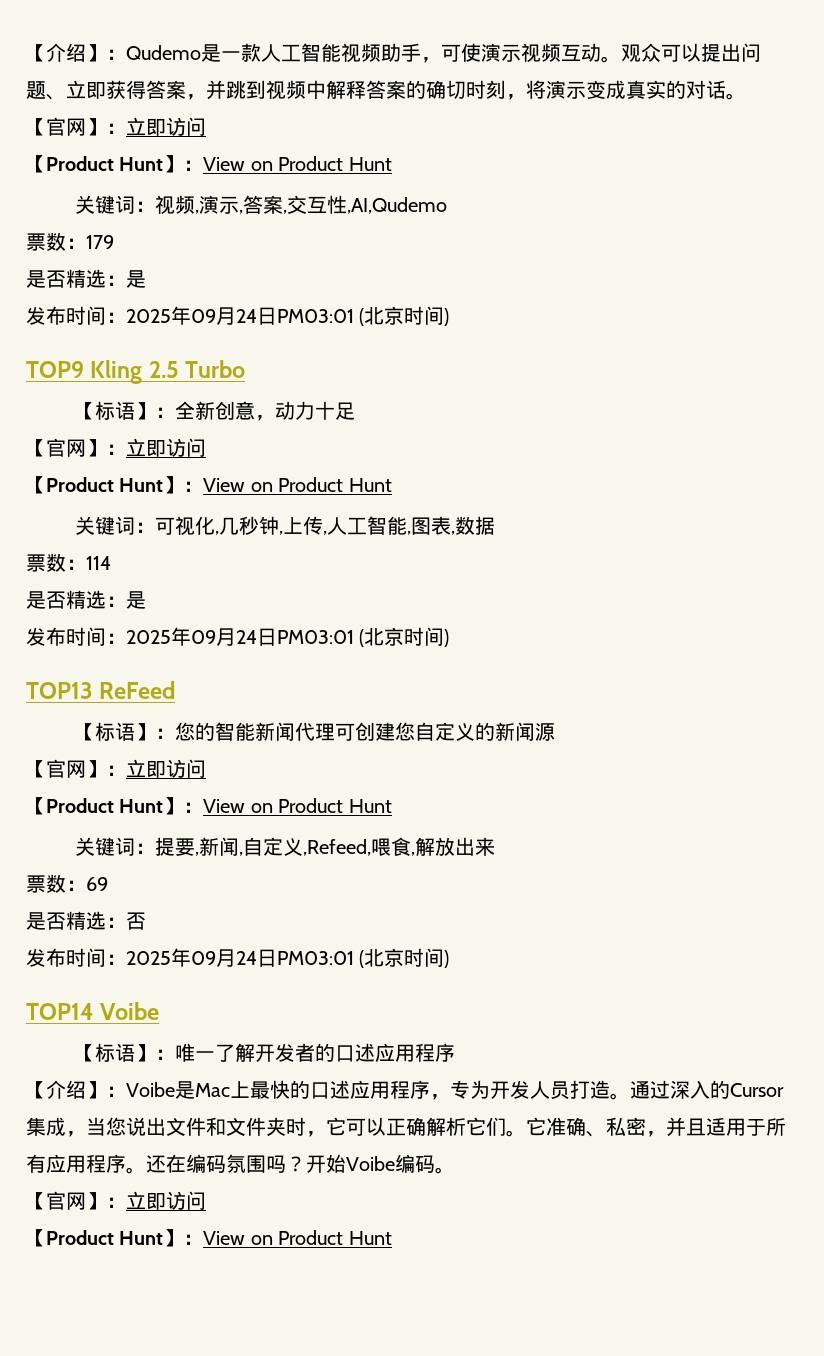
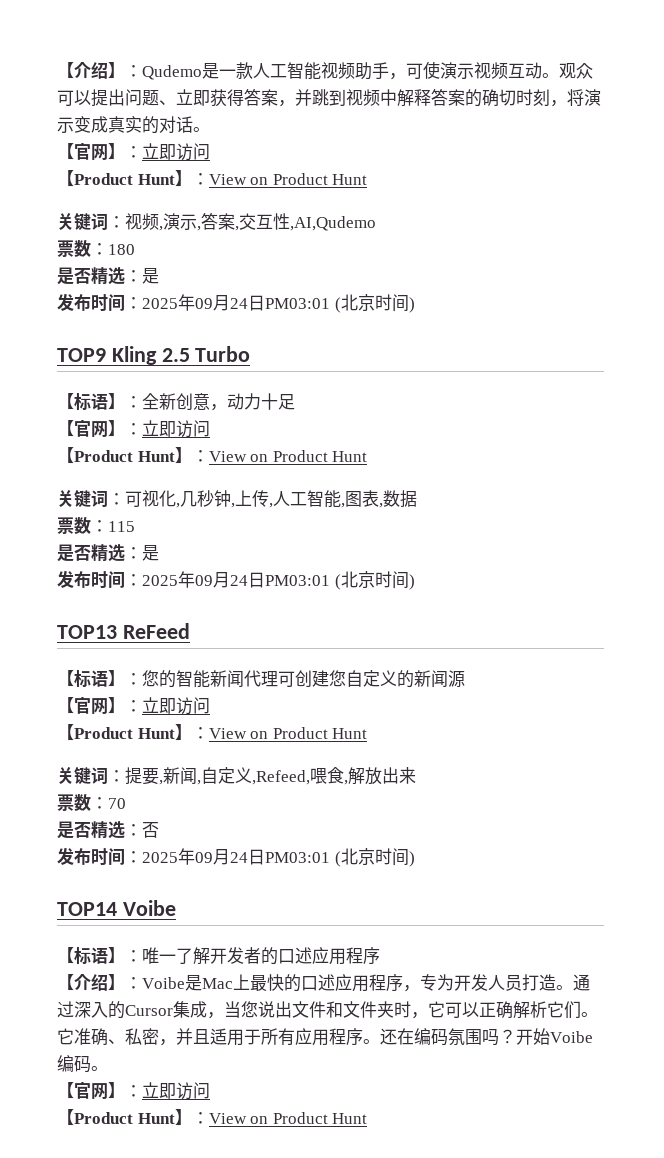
[86,235,114,249] 179 -> [108,244,135,255] 180
[86,556,111,570] 114 -> [108,521,135,532] 115
[86,877,108,891] 69 -> [108,798,126,809] 70

